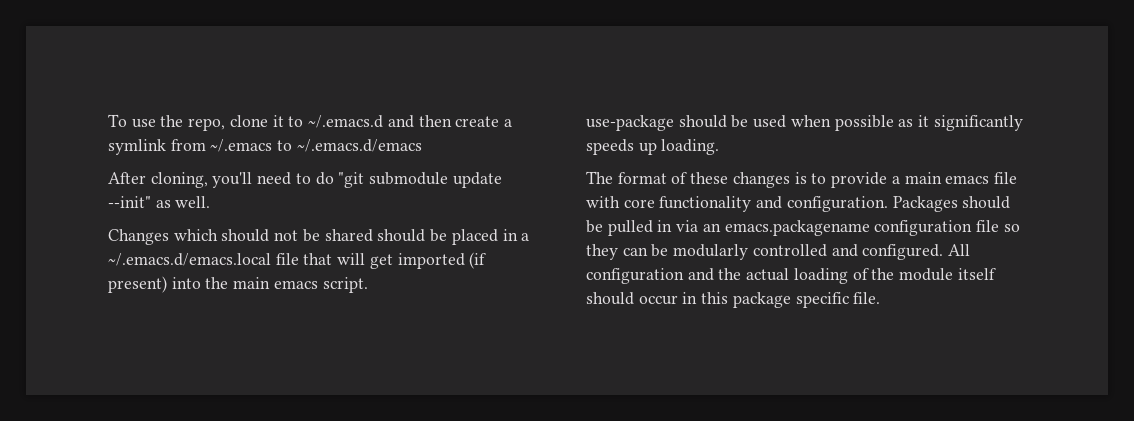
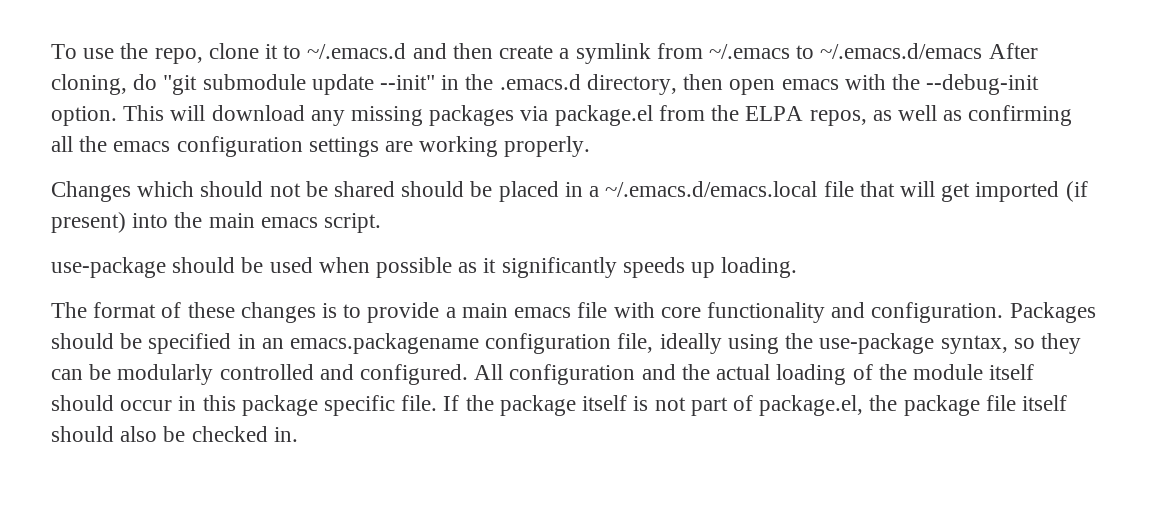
(422, 145) // -> (983, 51) none
[212,172,311,188] you'll need to -> (127, 84) none
[155,196,211,208] as well. -> [441,74,1040,95] [51,105,1073,126] [51,136,591,157] in the .emacs.d directory, then open emacs with the --debug-init option. This will download any missing packages via package.el from the ELPA repos, as well as confirming all the emacs configuration settings are working properly.
[607,220,1000,236] pulled in via an emacs.packagename configuration file -> [148,333,1008,354] specified in an emacs.packagename configuration file, ideally using the use-package syntax,
(881, 298) none -> [443,395,1067,416] [51,426,298,442] If the package itself is not part of package.el, the package file itself should also be checked in.

